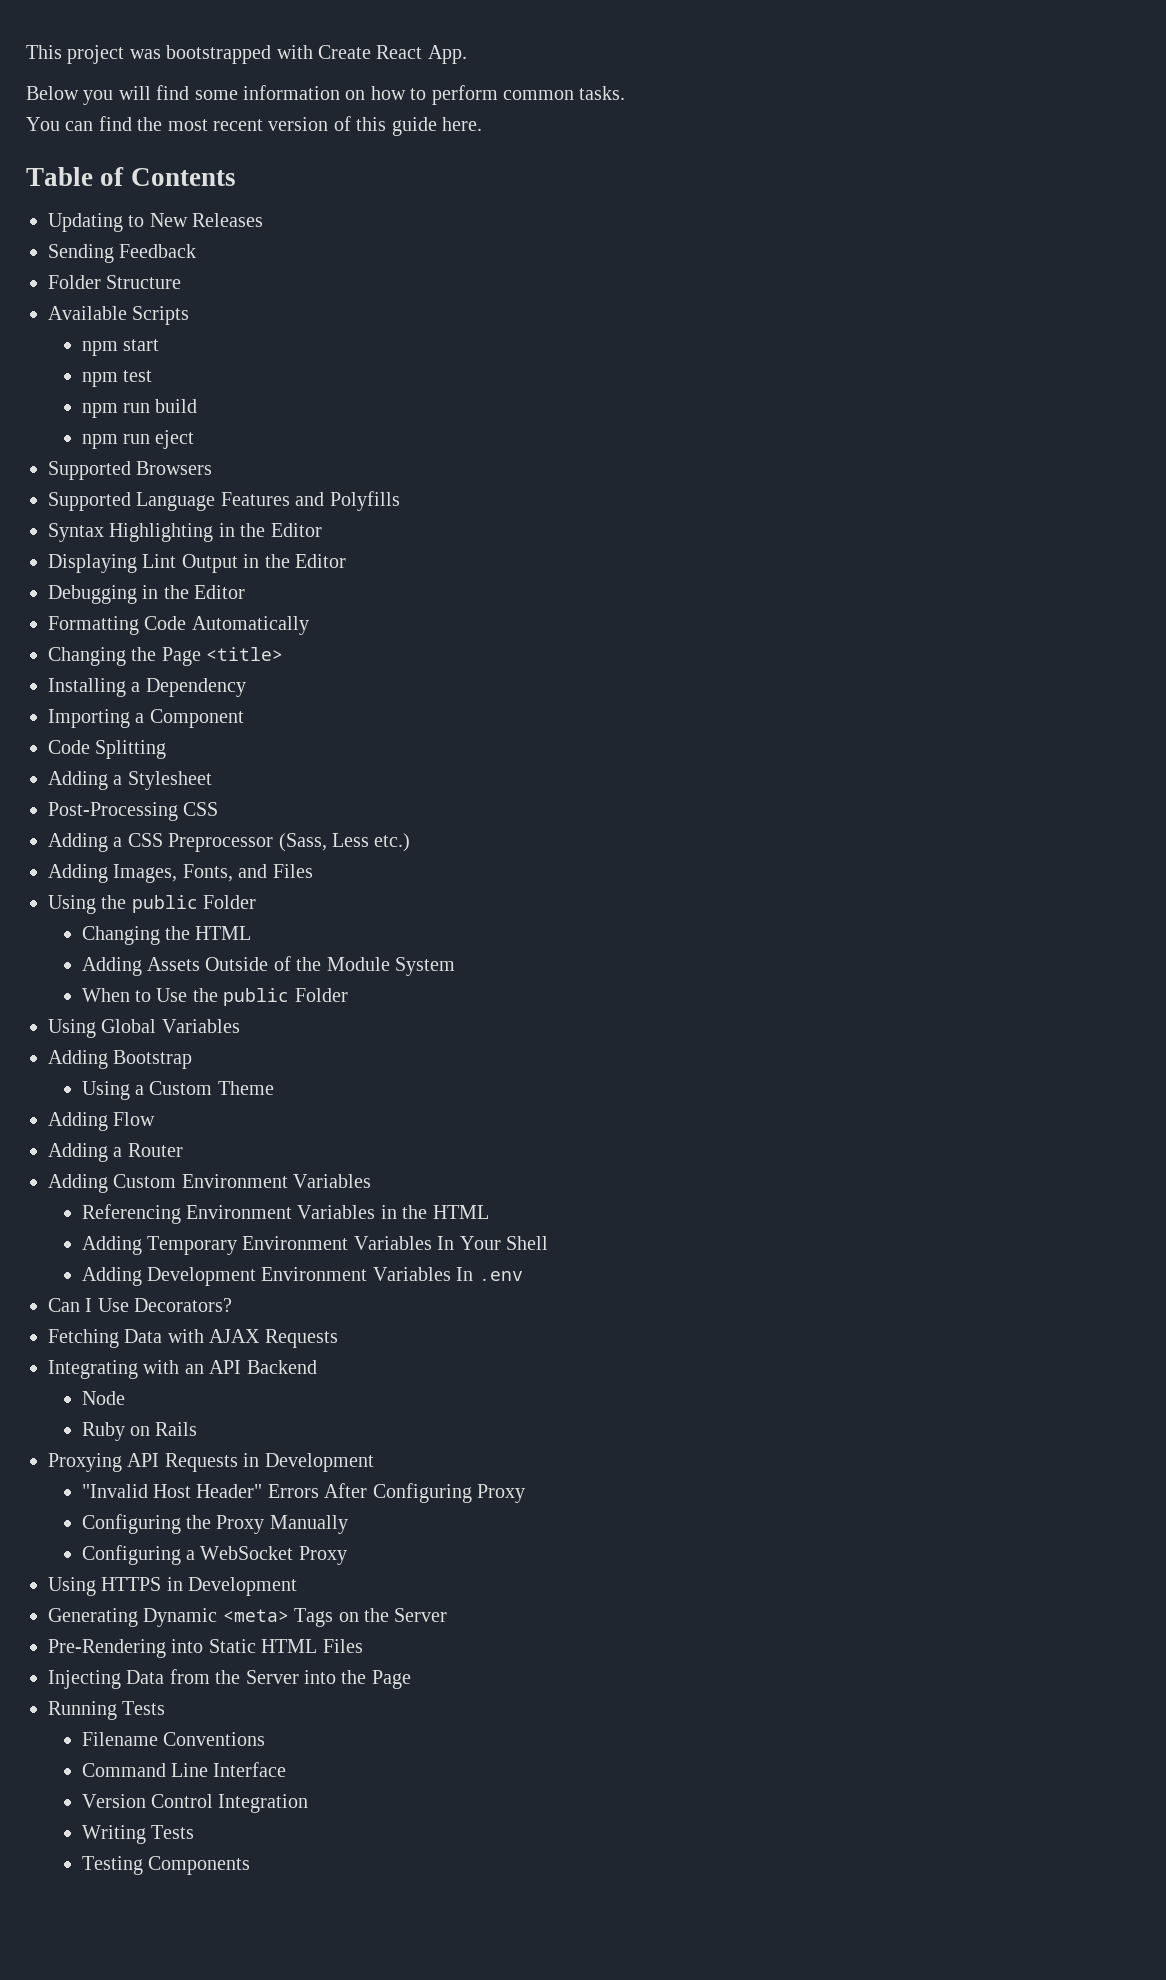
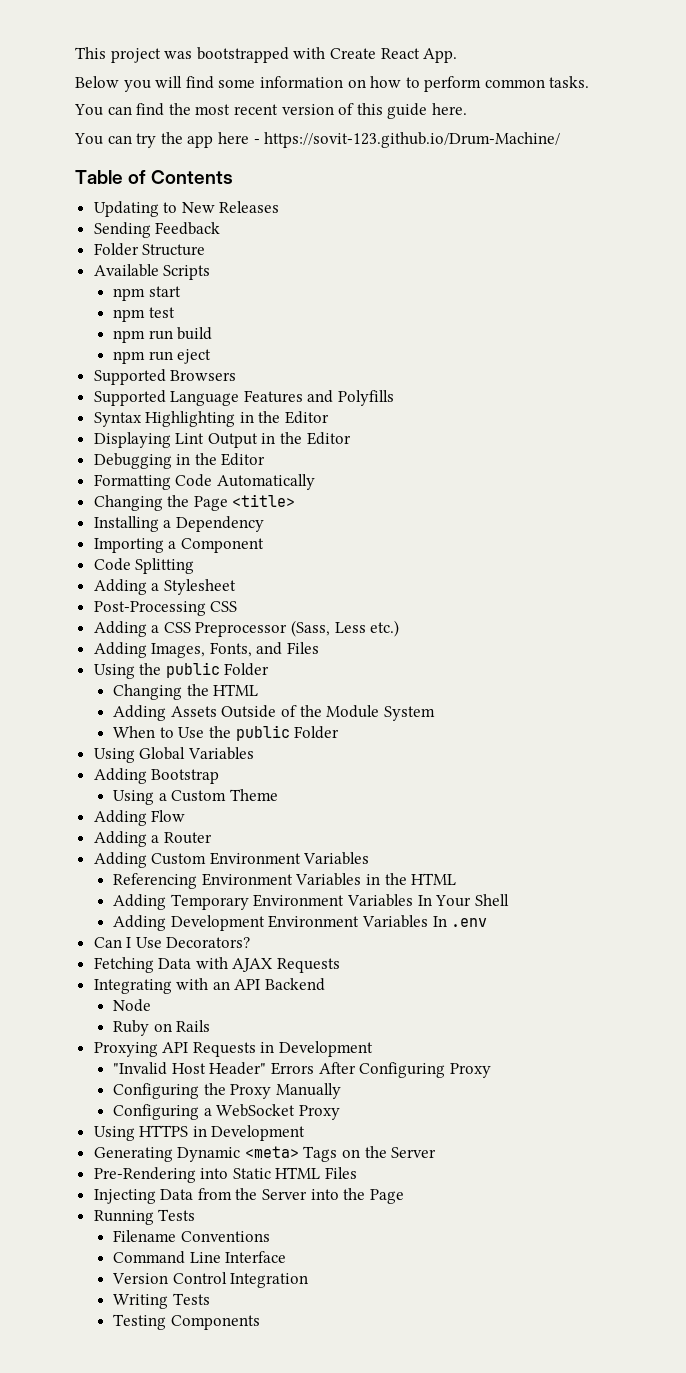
(482, 124) none -> [74,132,561,148] // You can try the app here - https://sovit-123.github.io/Drum-Machine/

